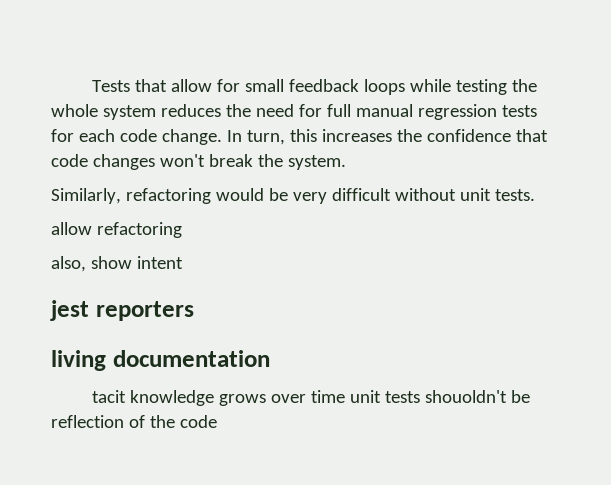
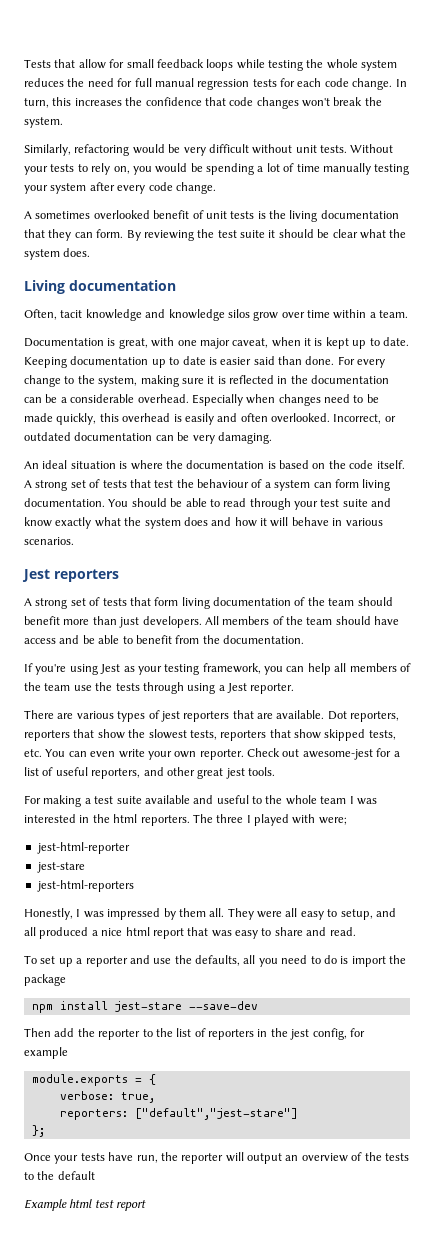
[51,222,182,238] [51,256,183,272] [50,300,194,321] [51,350,270,371] [91,390,530,406] [51,415,217,428] // allow refactoring // also, show intent // jest reporters // living documentation // tacit knowledge grows over time unit tests shouoldn't be reflection of the code -> [350,144,394,153] [24,163,410,175] [24,182,216,194] [24,210,399,222] [24,229,407,241] [24,248,91,260] [24,280,176,294] [24,309,409,321] [24,337,409,349] [24,356,386,368] [24,375,390,387] [24,394,379,406] [24,413,396,425] [24,432,272,444] [24,460,405,470] [24,479,391,491] [24,498,392,510] [24,517,383,529] [24,537,74,545] [22,569,119,582] [24,597,393,609] [24,616,400,628] [24,635,304,644] [24,663,411,675] [24,682,295,694] [24,710,400,722] [24,729,396,741] [24,748,400,760] [24,767,275,779] [24,795,377,807] [24,814,347,826] [36,842,130,854] [36,862,85,873] [36,880,134,892] [24,908,396,920] [24,927,356,939] [24,955,406,967] [24,974,66,986] [31,1001,258,1013] [24,1028,365,1040] [24,1047,68,1059] [31,1074,156,1086] [59,1091,155,1103] [59,1108,298,1120] [31,1125,45,1137] [24,1152,409,1164] [24,1171,95,1180] [24,1199,147,1211] Without your tests to rely on, you would be spending a lot of time manually testing your system after every code change. // A sometimes overlooked benefit of unit tests is the living documentation that they can form. By reviewing the test suite it should be clear what the system does. // Living documentation // Often, tacit knowledge and knowledge silos grow over time within a team. // Documentation is great, with one major caveat, when it is kept up to date. Keeping documentation up to date is easier said than done. For every change to the system, making sure it is reflected in the documentation can be a considerable overhead. Especially when changes need to be made quickly, this overhead is easily and often overlooked. Incorrect, or outdated documentation can be very damaging. // An ideal situation is where the documentation is based on the code itself. A strong set of tests that test the behaviour of a system can form living documentation. You should be able to read through your test suite and know exactly what the system does and how it will behave in various scenarios. // Jest reporters // A strong set of tests that form living documentation of the team should benefit more than just developers. All members of the team should have access and be able to benefit from the documentation. // If you're using Jest as your testing framework, you can help all members of the team use the tests through using a Jest reporter. // There are various types of jest reporters that are available. Dot reporters, reporters that show the slowest tests, reporters that show skipped tests, etc. You can even write your own reporter. Check out awesome-jest for a list of useful reporters, and other great jest tools. // For making a test suite available and useful to the whole team I was interested in the html reporters. The three I played with were; // jest-html-reporter // jest-stare // jest-html-reporters // Honestly, I was impressed by them all. They were all easy to setup, and all produced a nice html report that was easy to share and read. // To set up a reporter and use the defaults, all you need to do is import the package // npm install jest-stare --save-dev // Then add the reporter to the list of reporters in the jest config, for example // module.exports = { // verbose: true, // reporters: ["default","jest-stare"] // }; // Once your tests have run, the reporter will output an overview of the tests to the default // Example html test report

